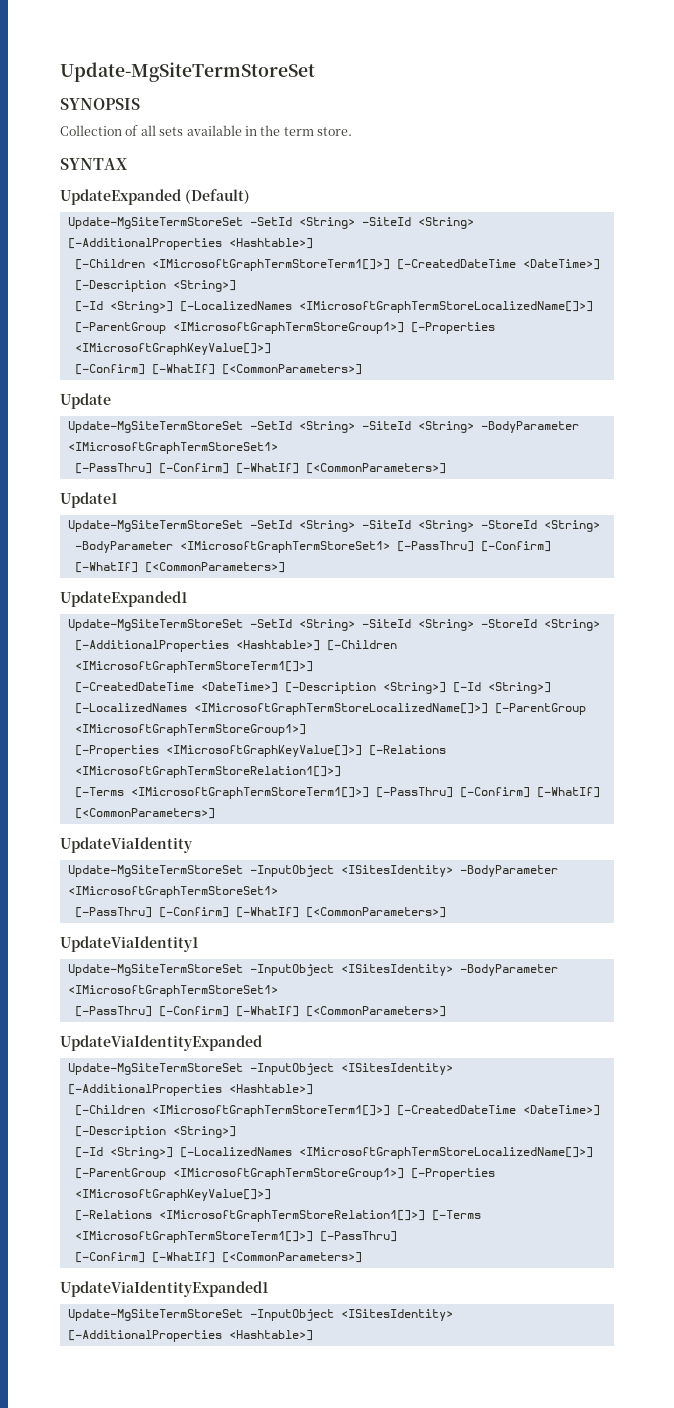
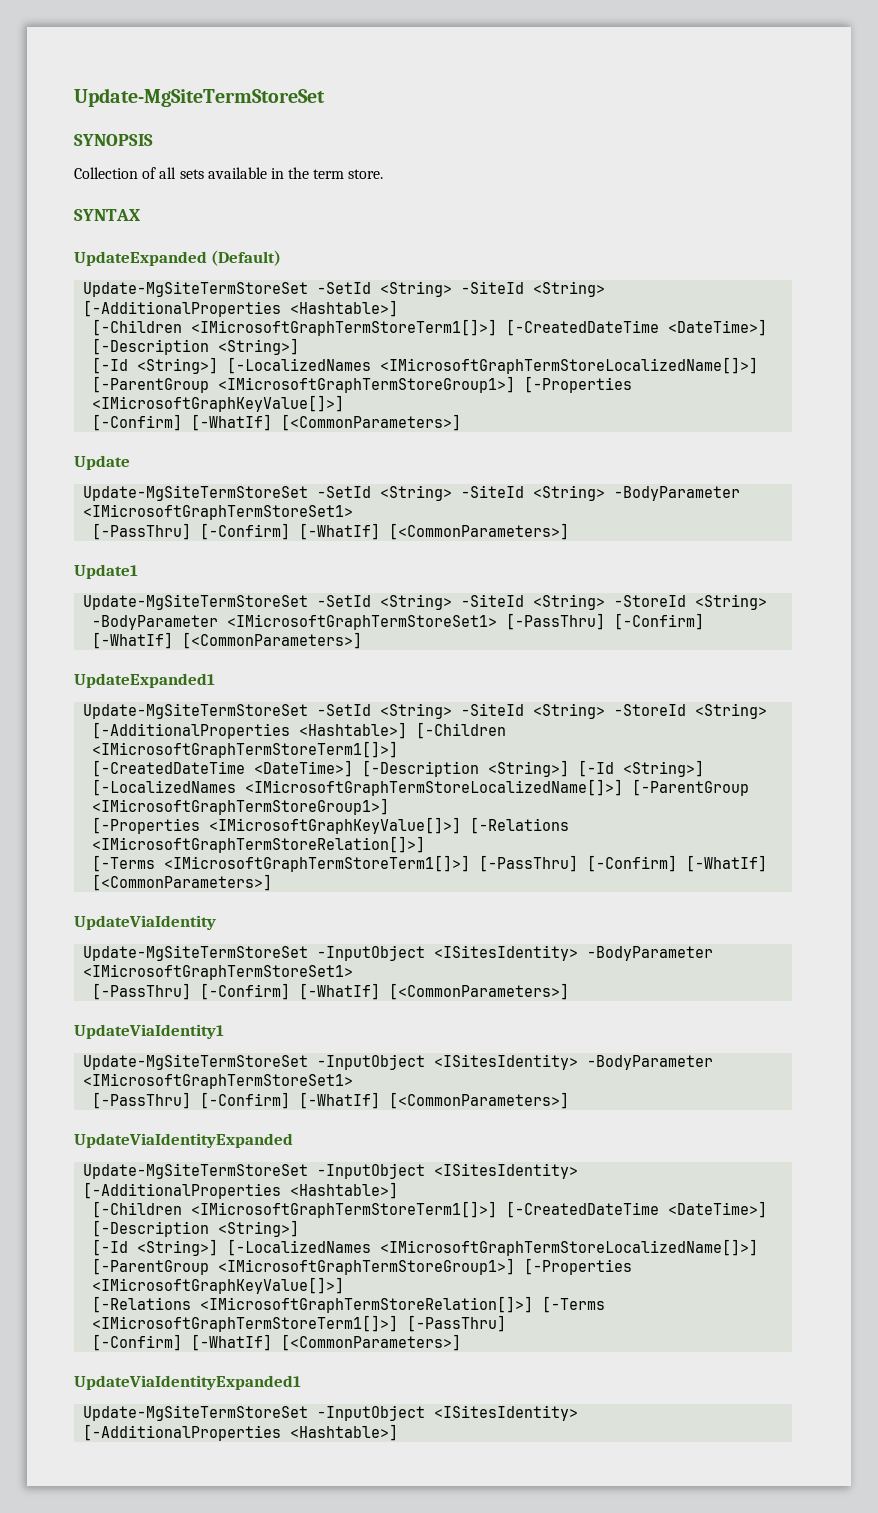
[74,766,341,778] <IMicrosoftGraphTermStoreRelation1[]>] -> [92,836,426,853] <IMicrosoftGraphTermStoreRelation[]>]
[158,1210,425,1222] <IMicrosoftGraphTermStoreRelation1[]>] -> [200,1296,534,1313] <IMicrosoftGraphTermStoreRelation[]>]

